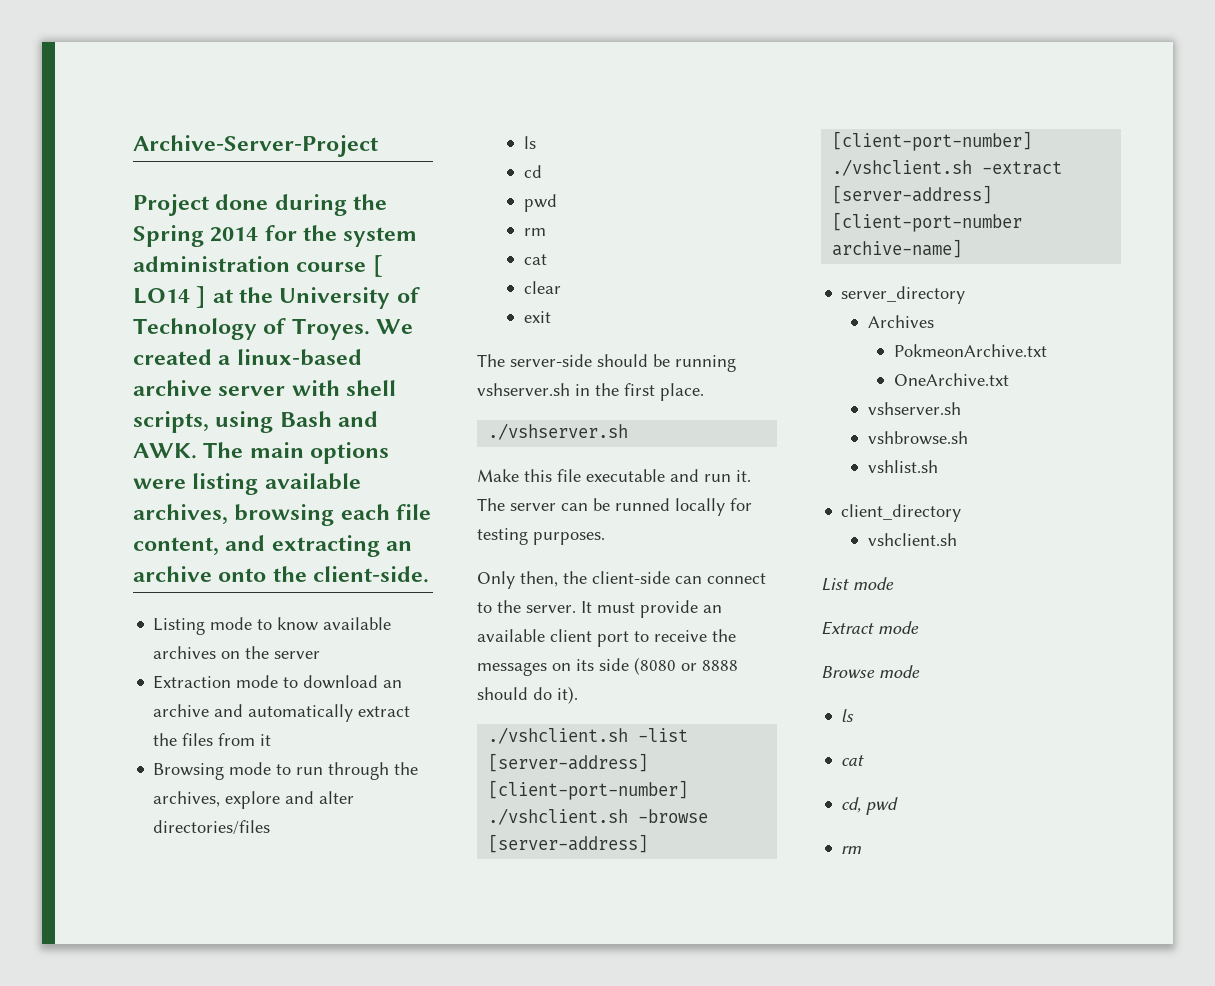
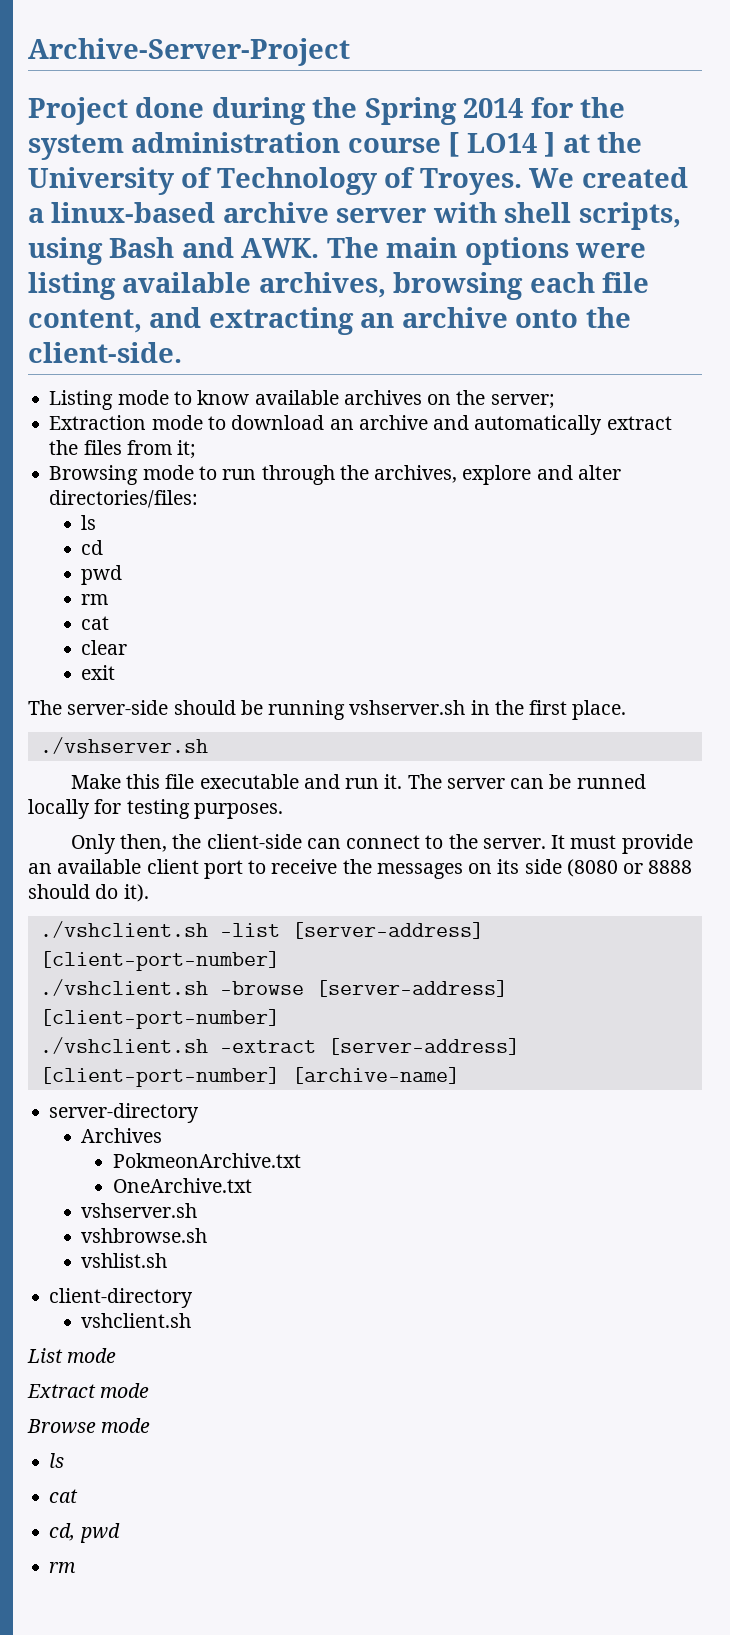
[274,651,321,659] server -> [490,394,555,409] server;
[260,734,272,746] it -> [177,440,197,459] it;
[153,820,271,835] directories/files -> [49,490,199,508] directories/files:
[832,212,1023,232] [832,239,963,258] [841,286,966,304] [client-port-number archive-name] // server_directory -> [39,1067,460,1087] [49,1103,200,1123] [client-port-number] [archive-name] // server-directory
[841,504,962,522] client_directory -> [49,1288,194,1308] client-directory

